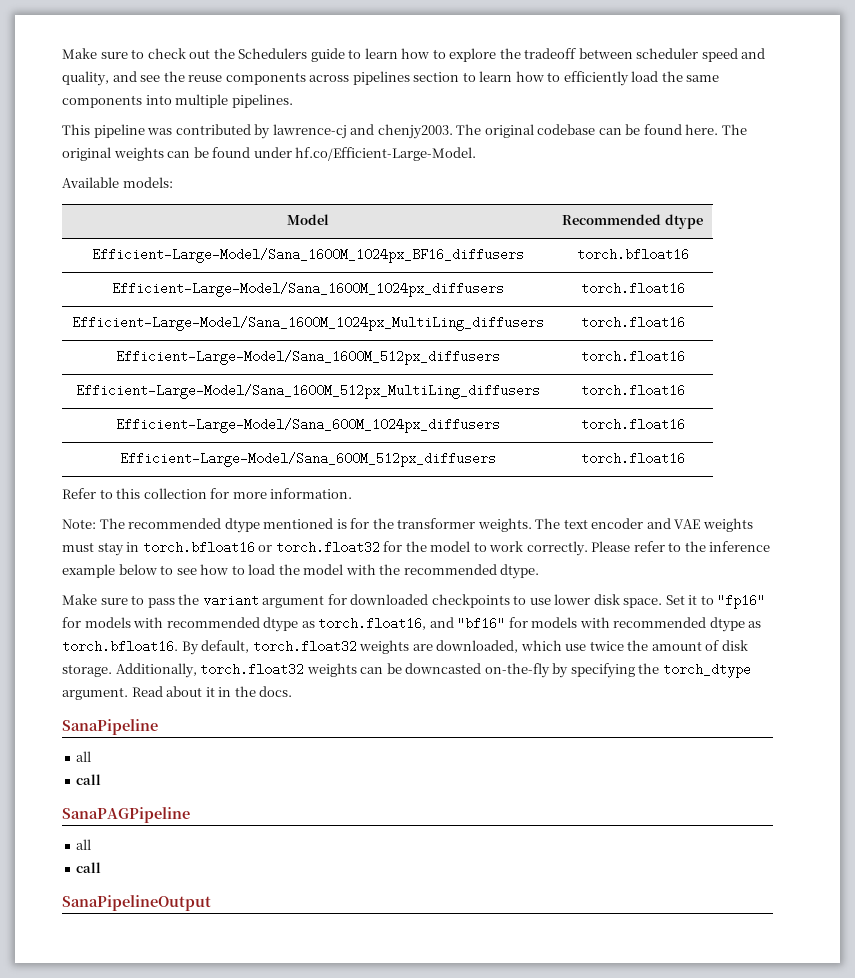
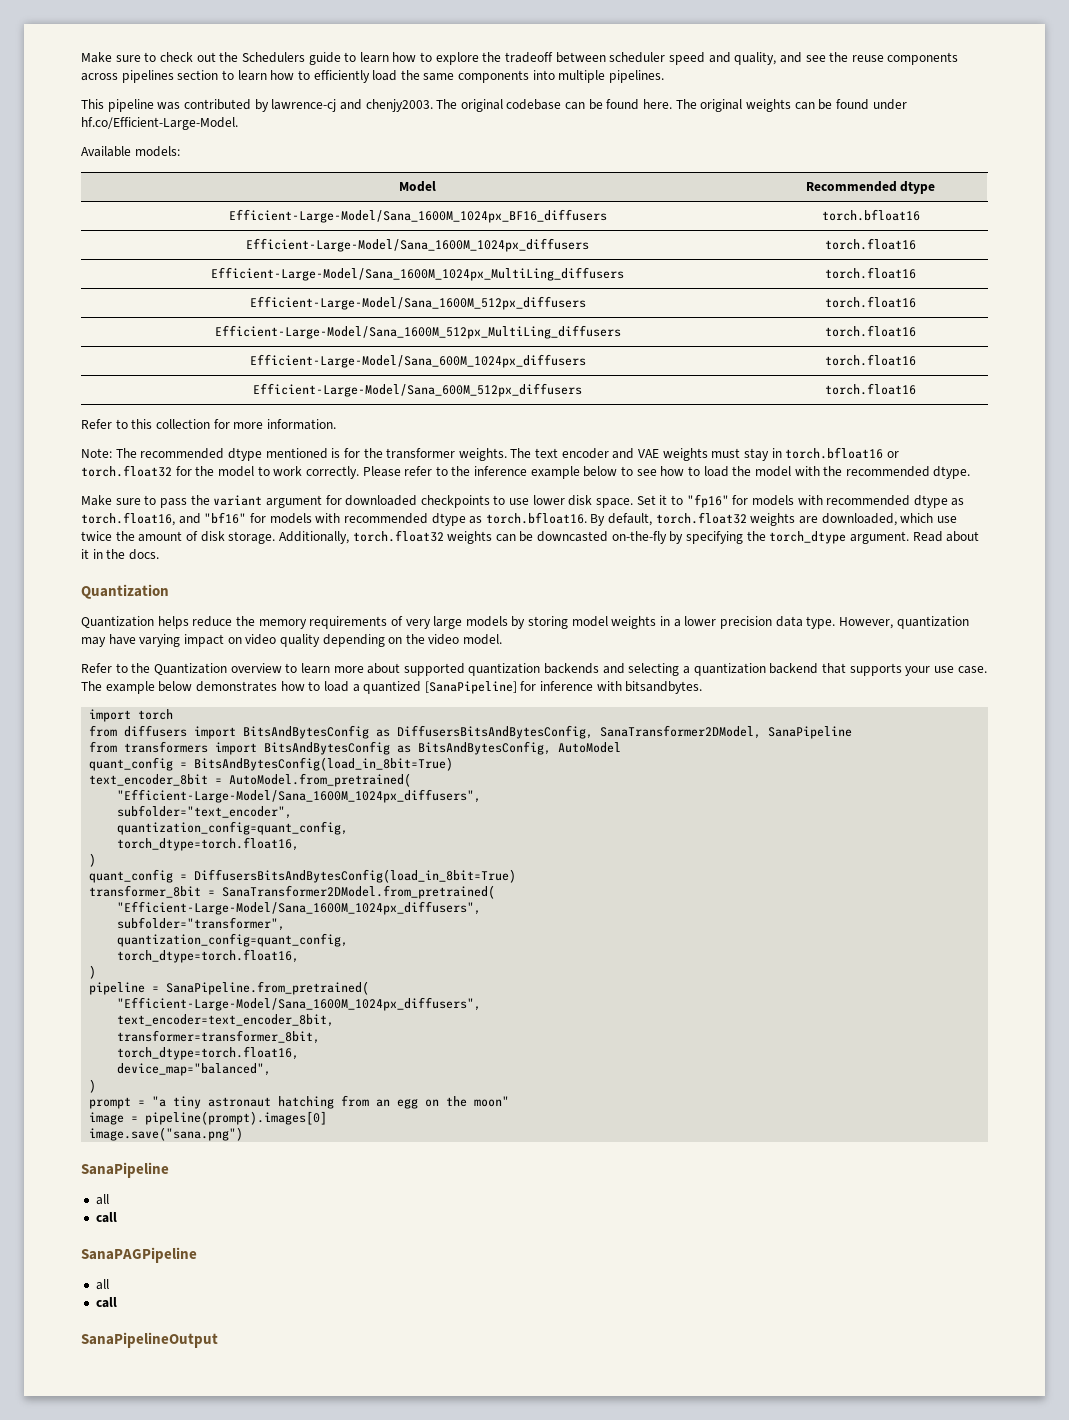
(293, 691) none -> [81,584,169,599] [81,616,969,629] [81,634,503,647] [81,663,987,676] [81,681,703,694] [89,709,174,722] [89,725,853,739] [89,741,622,755] [89,757,454,771] [89,773,412,787] [117,789,482,803] [117,805,293,819] [117,821,349,835] [117,837,300,851] [89,853,97,867] [89,869,517,883] [89,885,496,899] [117,901,482,915] [117,917,286,931] [117,933,349,947] [117,949,300,963] [89,965,97,979] [89,981,370,995] [117,997,482,1011] [117,1014,335,1027] [117,1030,321,1044] [117,1046,300,1060] [117,1063,272,1076] [89,1079,97,1093] [89,1095,510,1109] [89,1111,328,1125] [89,1127,244,1141] // Quantization // Quantization helps reduce the memory requirements of very large models by storing model weights in a lower precision data type. However, quantization may have varying impact on video quality depending on the video model. // Refer to the Quantization overview to learn more about supported quantization backends and selecting a quantization backend that supports your use case. The example below demonstrates how to load a quantized [SanaPipeline] for inference with bitsandbytes. // import torch // from diffusers import BitsAndBytesConfig as DiffusersBitsAndBytesConfig, SanaTransformer2DModel, SanaPipeline // from transformers import BitsAndBytesConfig as BitsAndBytesConfig, AutoModel // quant_config = BitsAndBytesConfig(load_in_8bit=True) // text_encoder_8bit = AutoModel.from_pretrained( // "Efficient-Large-Model/Sana_1600M_1024px_diffusers", // subfolder="text_encoder", // quantization_config=quant_config, // torch_dtype=torch.float16, // ) // quant_config = DiffusersBitsAndBytesConfig(load_in_8bit=True) // transformer_8bit = SanaTransformer2DModel.from_pretrained( // "Efficient-Large-Model/Sana_1600M_1024px_diffusers", // subfolder="transformer", // quantization_config=quant_config, // torch_dtype=torch.float16, // ) // pipeline = SanaPipeline.from_pretrained( // "Efficient-Large-Model/Sana_1600M_1024px_diffusers", // text_encoder=text_encoder_8bit, // transformer=transformer_8bit, // torch_dtype=torch.float16, // device_map="balanced", // ) // prompt = "a tiny astronaut hatching from an egg on the moon" // image = pipeline(prompt).images[0] // image.save("sana.png")

